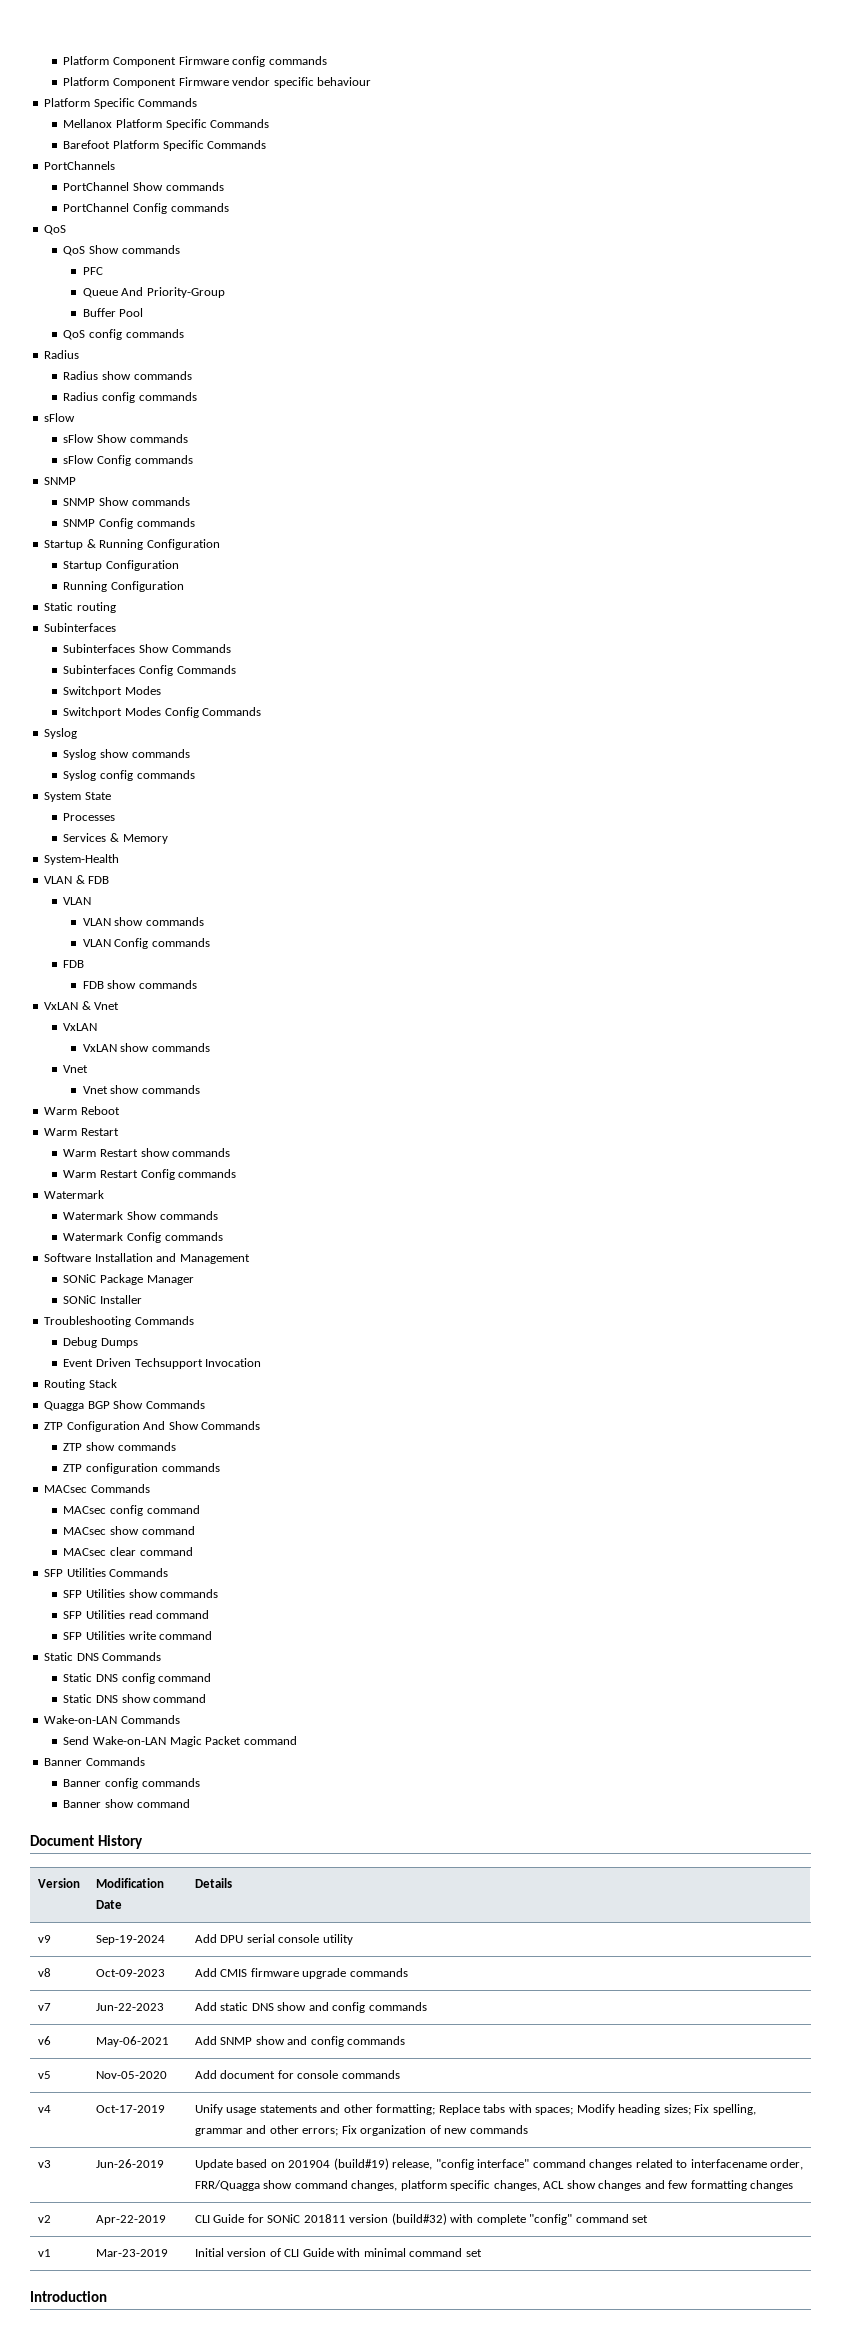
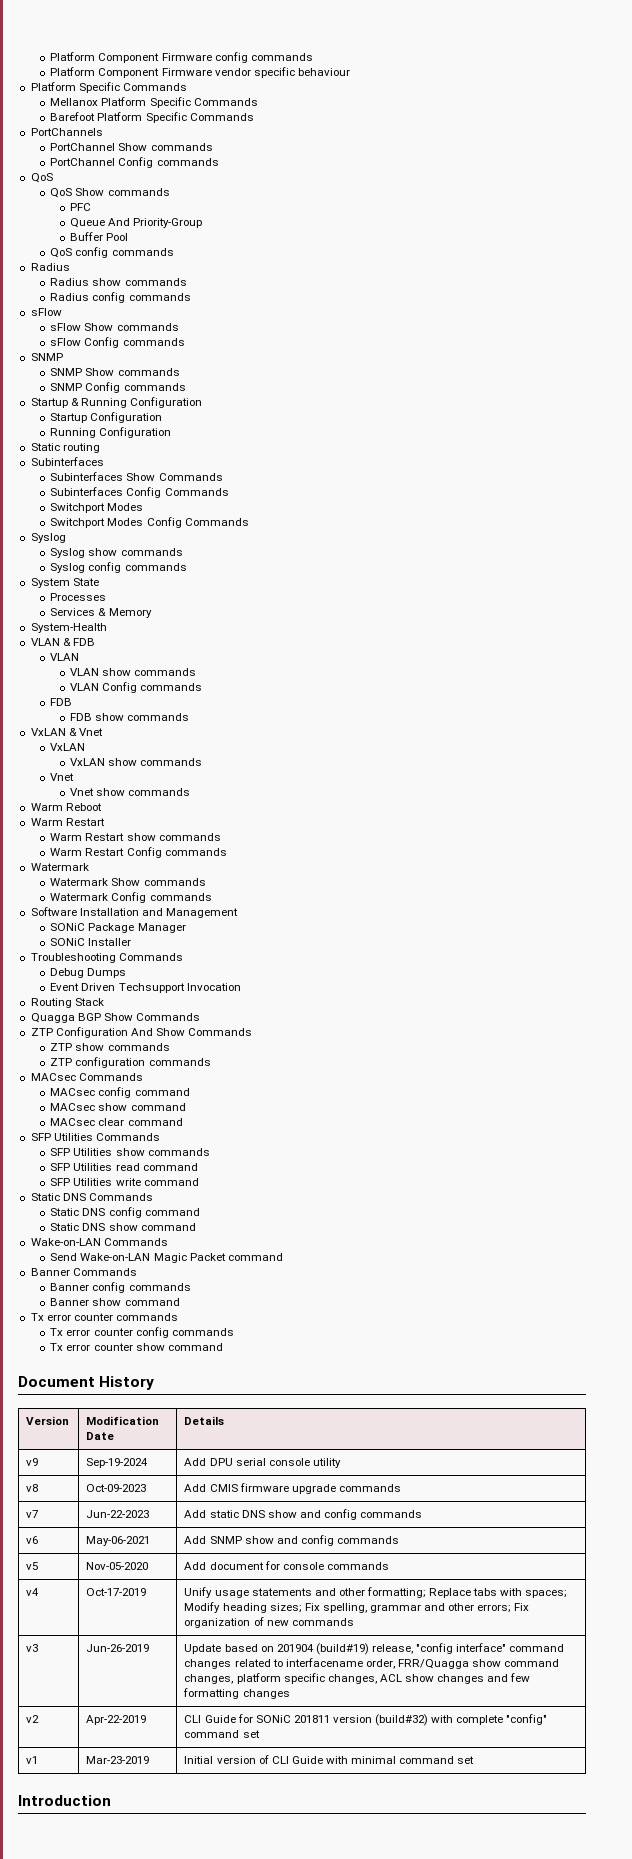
(190, 1803) none -> [30,1313,178,1321] [50,1327,234,1338] [50,1343,223,1351] // Tx error counter commands // Tx error counter config commands // Tx error counter show command

